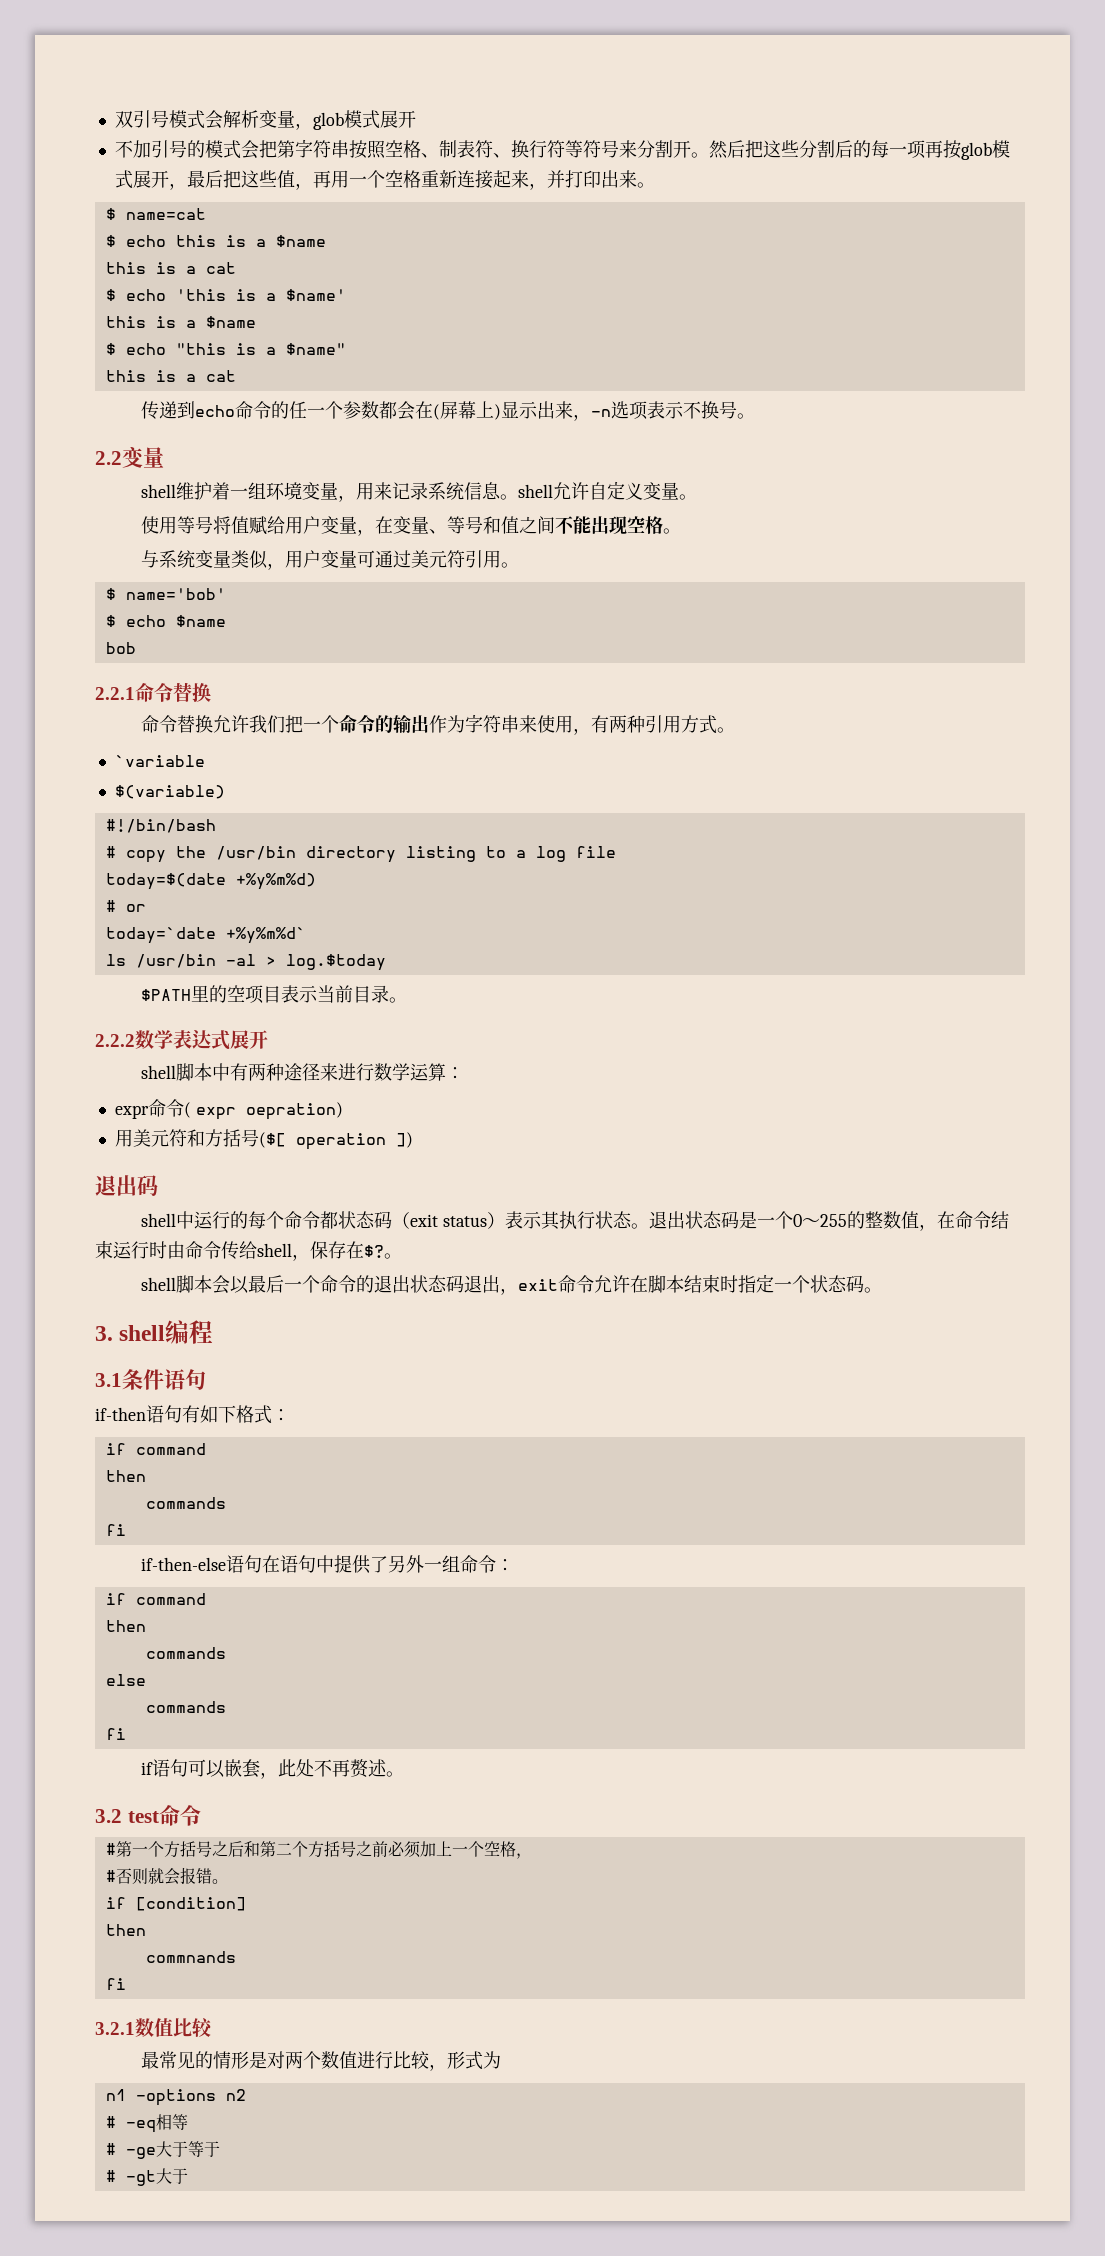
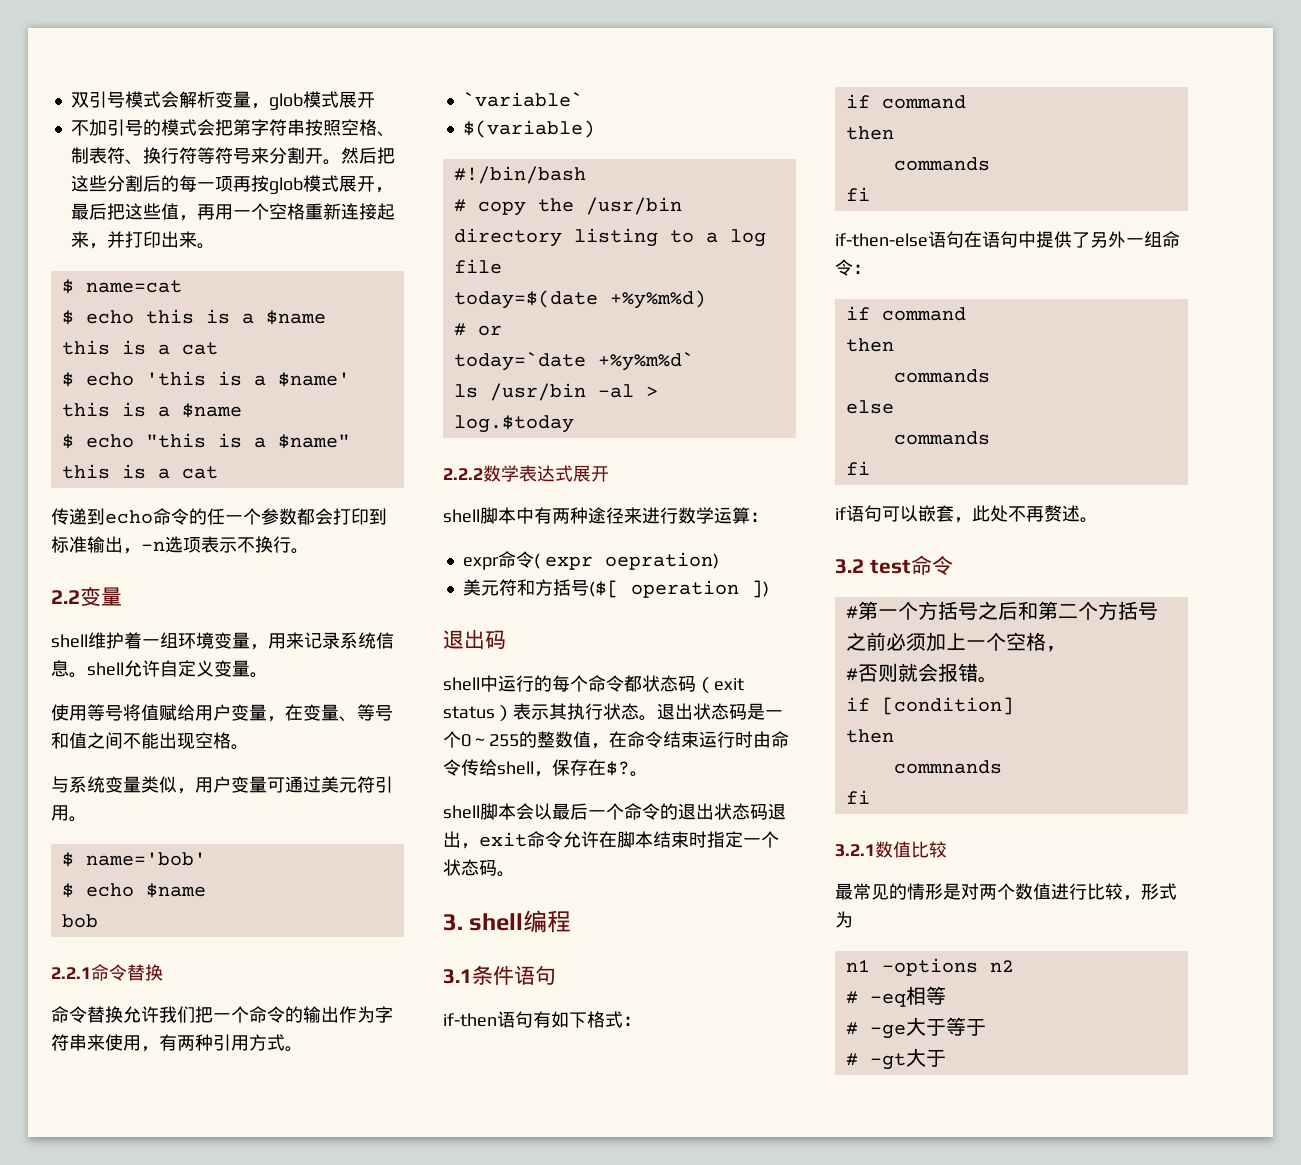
[415,401,574,420] 在(屏幕上)显示出来 -> [333,508,387,525] [51,536,123,553] 打印到标准输出
[719,401,738,419] 号 -> [273,536,291,553] 行
[114,755,205,767] `variable -> [462,92,583,107] `variable`
[141,985,408,1004] // $PATH里的空项目表示当前目录。 -> (574, 424) none
[114,1129,133,1147] 用 -> (719, 561) none

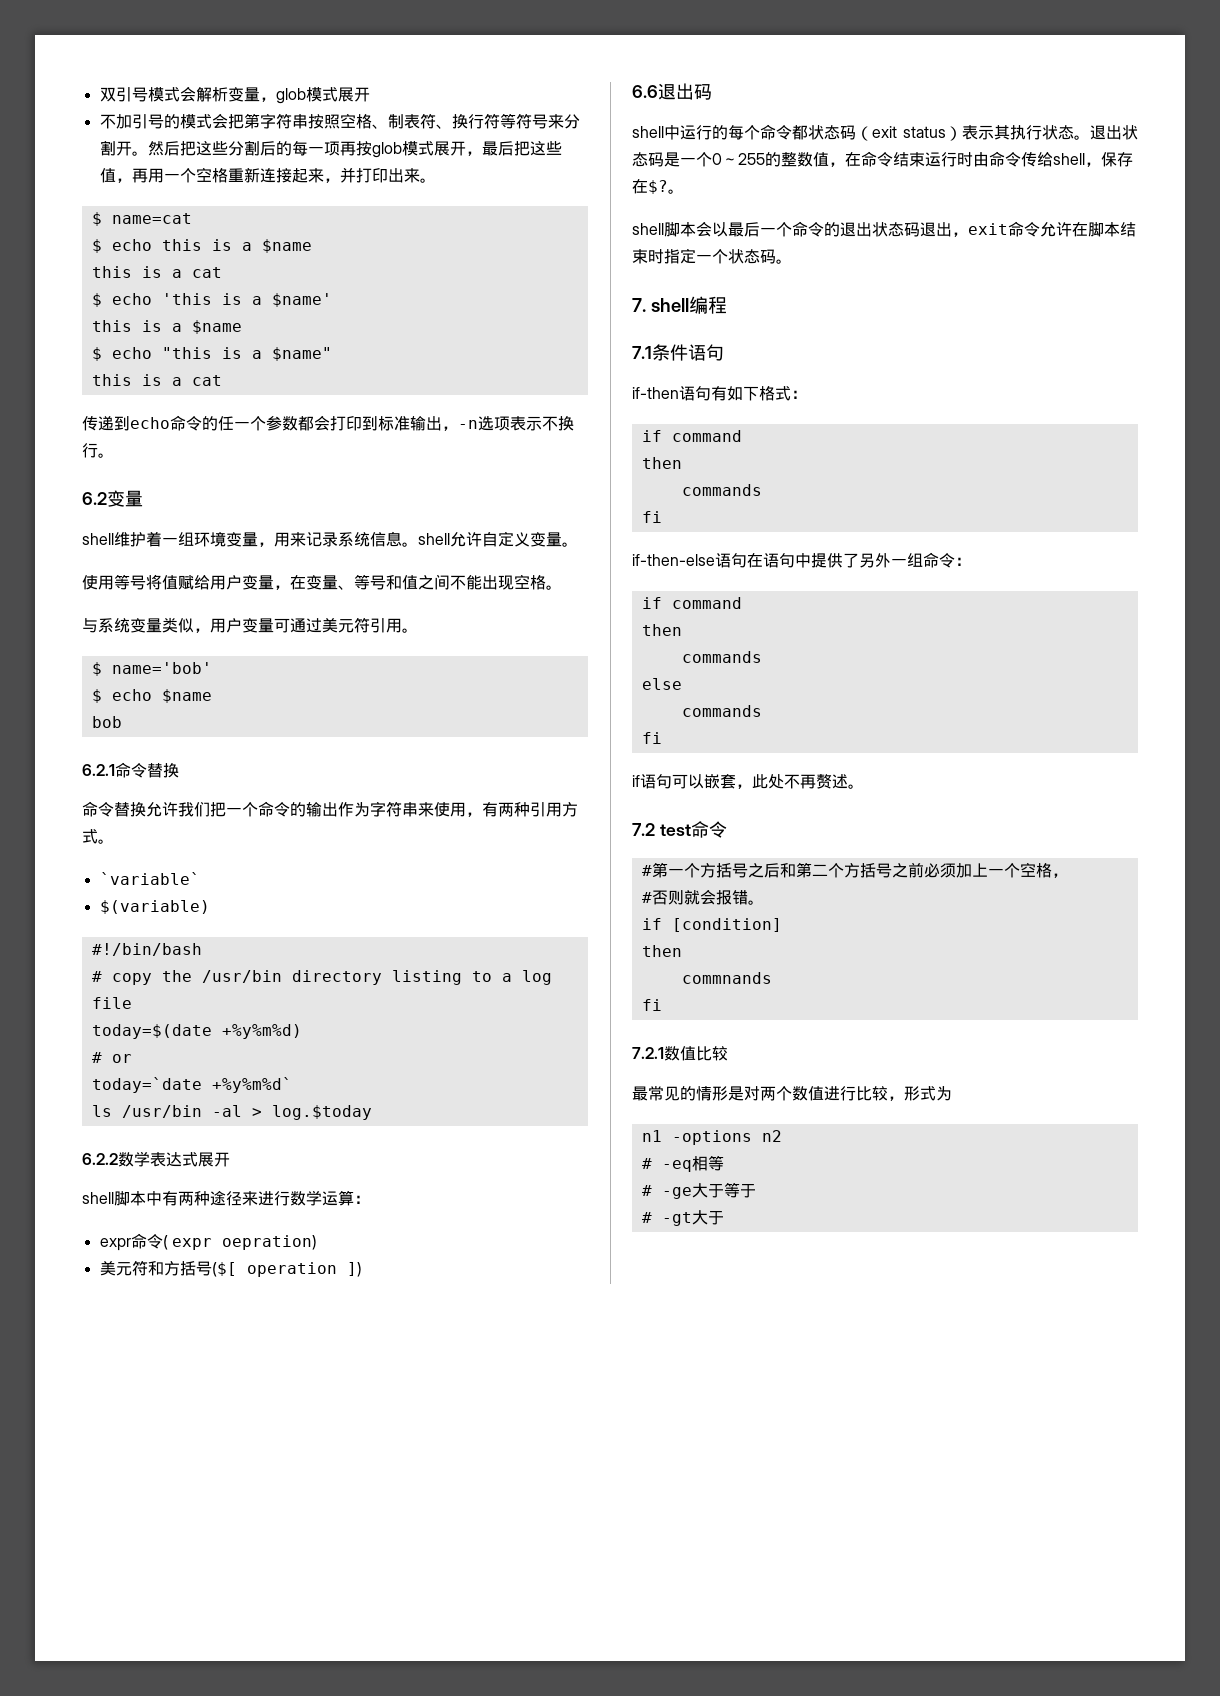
[51,590,80,604] 2.2 -> [82,492,107,505] 6.2
[51,967,91,979] 2.2.1 -> [82,764,115,776] 6.2.1
[443,468,483,480] 2.2.2 -> [82,1153,118,1165] 6.2.2
(769, 589) none -> [632,85,658,98] 6.6
[443,914,463,931] 3. -> [632,298,646,312] 7.
[443,969,472,984] 3.1 -> [632,346,652,359] 7.1
[835,559,864,574] 3.2 -> [632,823,655,836] 7.2
[835,844,875,857] 3.2.1 -> [632,1047,664,1059] 7.2.1

